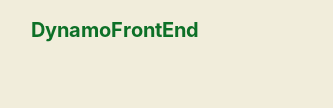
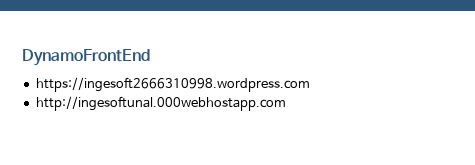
(199, 32) none -> [35,77,310,92] [35,96,286,111] // https://ingesoft2666310998.wordpress.com // http://ingesoftunal.000webhostapp.com

